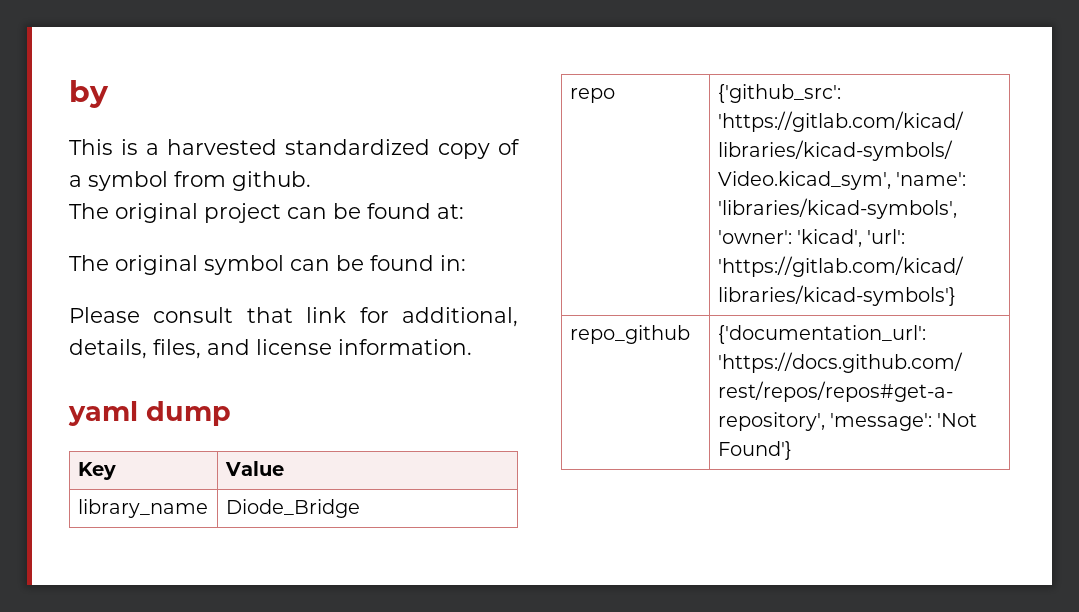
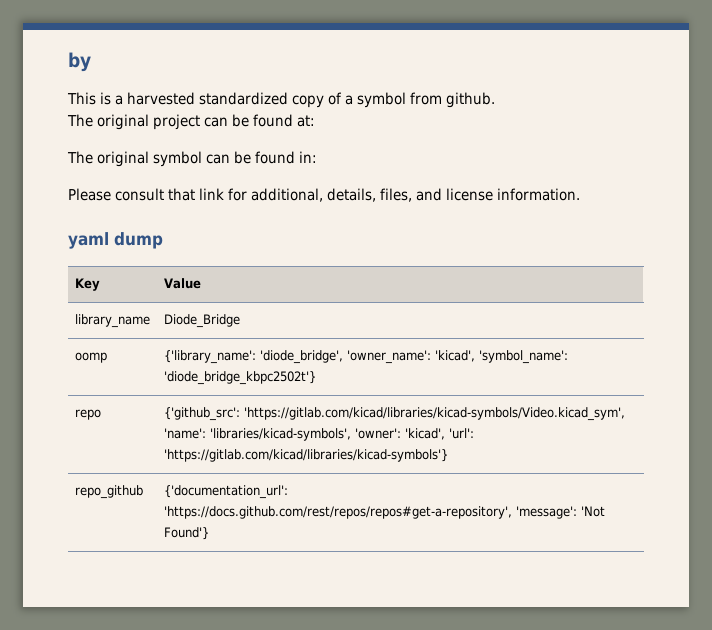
(360, 508) none -> [74,352,107,363] [163,350,568,364] [163,371,316,385] // oomp | {'library_name': 'diode_bridge', 'owner_name': 'kicad', 'symbol_name': 'diode_bridge_kbpc2502t'}

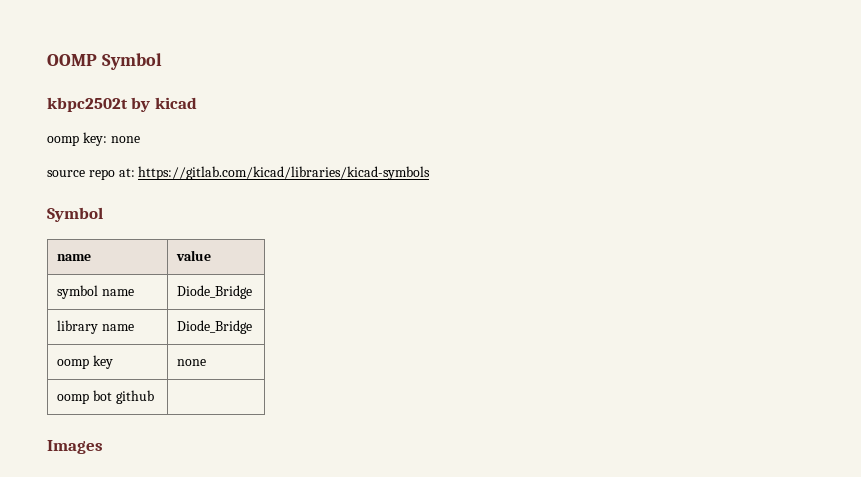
[68,52,91,72] [67,92,495,108] [67,114,315,130] [67,151,317,167] [68,188,580,202] [68,232,163,249] [74,278,100,291] [163,278,201,289] [74,314,150,328] [163,314,240,328] [74,352,107,363] [163,350,568,364] [163,371,316,385] [74,409,101,420] [163,407,625,421] [163,428,474,441] [163,449,448,462] [74,485,143,499] [163,485,288,499] [163,506,605,519] [163,527,209,540] by // This is a harvested standardized copy of a symbol from github. // The original project can be found at: // The original symbol can be found in: // Please consult that link for additional, details, files, and license information. // yaml dump // Key | Value // library_name | Diode_Bridge // oomp | {'library_name': 'diode_bridge', 'owner_name': 'kicad', 'symbol_name': 'diode_bridge_kbpc2502t'} // repo | {'github_src': 'https://gitlab.com/kicad/libraries/kicad-symbols/Video.kicad_sym', 'name': 'libraries/kicad-symbols', 'owner': 'kicad', 'url': 'https://gitlab.com/kicad/libraries/kicad-symbols'} // repo_github | {'documentation_url': 'https://docs.github.com/rest/repos/repos#get-a-repository', 'message': 'Not Found'} -> [47,53,162,70] [47,97,197,112] [47,132,140,146] [47,166,431,180] [47,207,103,222] [57,254,92,261] [176,250,212,261] [57,285,135,299] [177,285,253,299] [57,320,135,334] [177,320,253,334] [57,355,114,369] [177,359,207,366] [57,390,154,404] [47,440,103,454] OOMP Symbol // kbpc2502t by kicad // oomp key: none // source repo at: https://gitlab.com/kicad/libraries/kicad-symbols // Symbol // name | value // symbol name | Diode_Bridge // library name | Diode_Bridge // oomp key | none // oomp bot github | // Images

